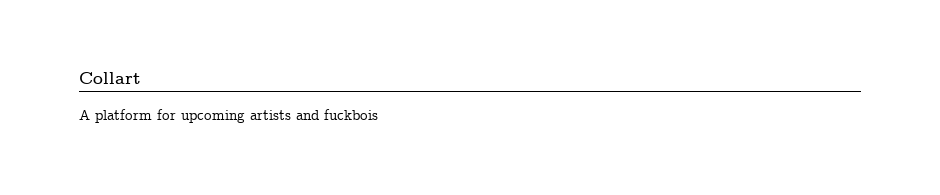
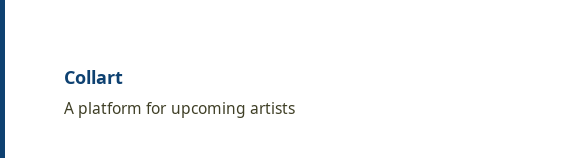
[296,109,378,120] and fuckbois -> (295, 108) none

